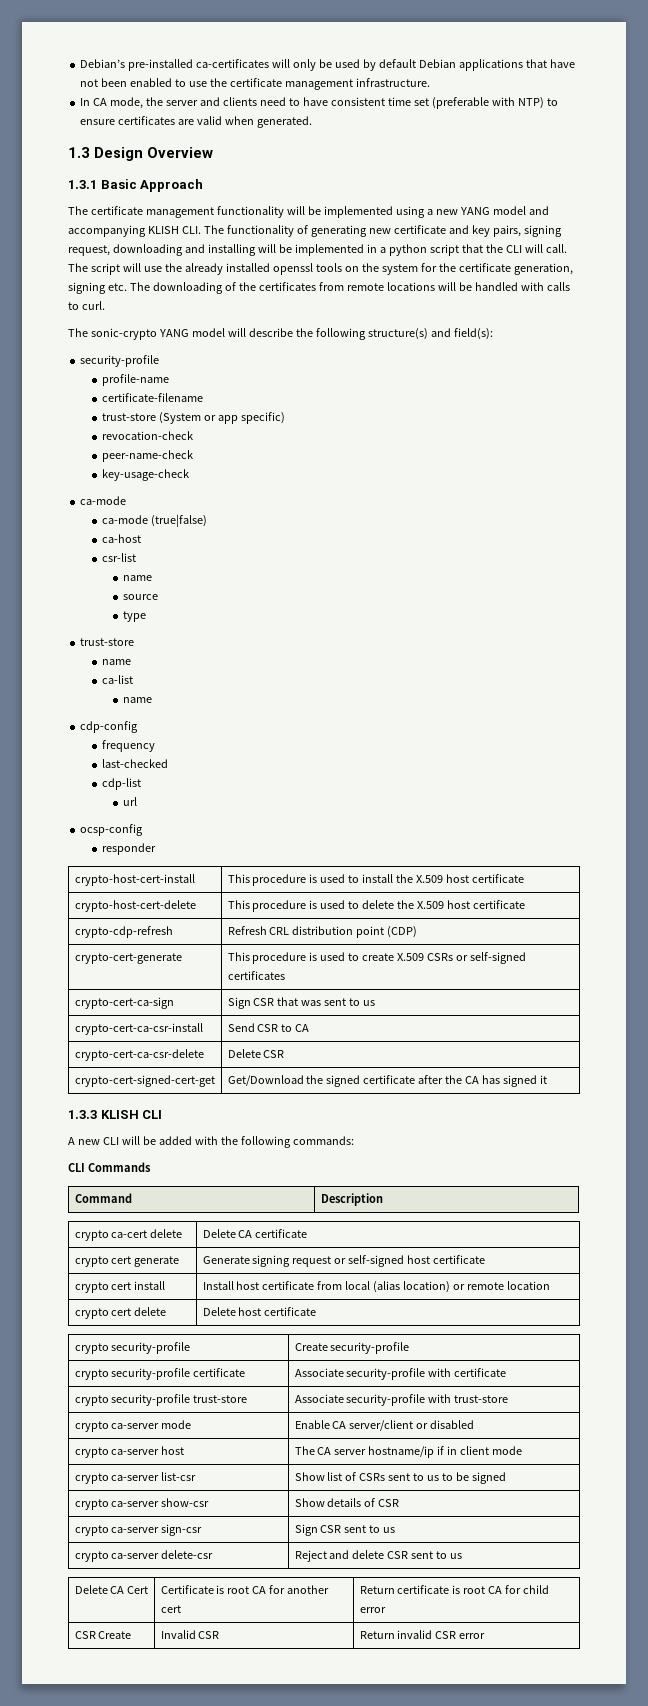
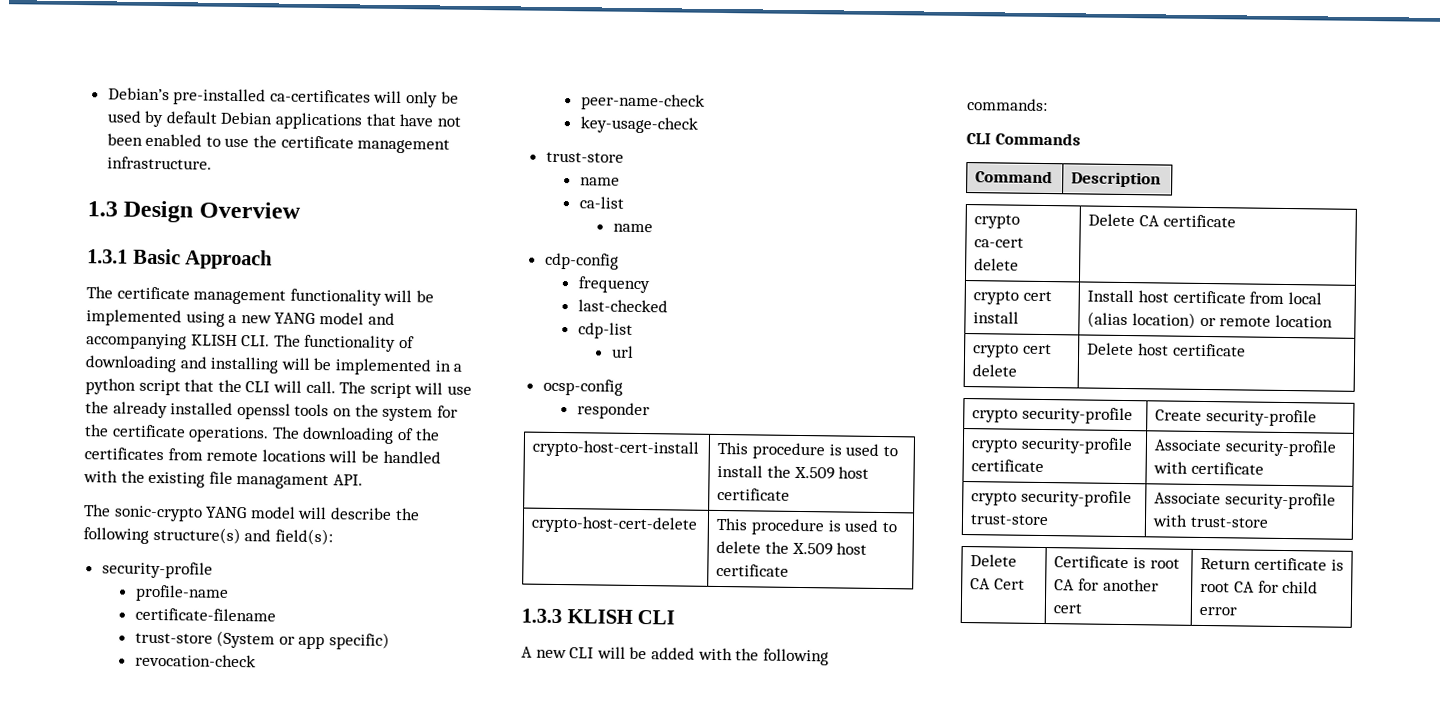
[80,97,558,109] [80,116,312,128] // In CA mode, the server and clients need to have consistent time set (preferable with NTP) to ensure certificates are valid when generated. -> (212, 163) none
[310,225,562,237] [68,245,110,256] generating new certificate and key pairs, signing request, -> (415, 342) none
[513,263,573,275] [68,282,127,294] generation, signing etc. -> [188,426,270,443] operations.
[546,282,570,291] [68,301,105,310] calls to curl. -> [120,470,363,490] the existing file managament API.
[80,496,127,505] [101,514,207,527] [101,534,141,543] [101,553,136,562] [123,575,153,581] [123,594,159,600] [123,611,147,622] // ca-mode // ca-mode (true|false) // ca-host // csr-list // name // source // type -> (698, 125) none
[74,926,173,938] [227,926,418,938] [74,953,182,964] [227,952,527,964] [227,971,285,980] [74,997,174,1009] [227,997,376,1009] [74,1023,203,1035] [227,1023,310,1032] [74,1049,204,1061] [227,1049,285,1058] [74,1075,215,1087] [227,1075,548,1087] // crypto-cdp-refresh | Refresh CRL distribution point (CDP) // crypto-cert-generate | This procedure is used to create X.509 CSRs or self-signed certificates // crypto-cert-ca-sign | Sign CSR that was sent to us // crypto-cert-ca-csr-install | Send CSR to CA // crypto-cert-ca-csr-delete | Delete CSR // crypto-cert-signed-cert-get | Get/Download the signed certificate after the CA has signed it -> (790, 570) none
[74,1256,180,1267] [202,1255,486,1267] // crypto cert generate | Generate signing request or self-signed host certificate -> (1236, 221) none
[74,1420,192,1432] [294,1420,475,1431] [74,1446,185,1458] [294,1446,523,1458] [74,1472,197,1484] [294,1472,507,1484] [74,1498,210,1510] [294,1498,400,1507] [74,1524,203,1536] [294,1524,396,1536] [74,1550,214,1562] [294,1550,463,1562] // crypto ca-server mode | Enable CA server/client or disabled // crypto ca-server host | The CA server hostname/ip if in client mode // crypto ca-server list-csr | Show list of CSRs sent to us to be signed // crypto ca-server show-csr | Show details of CSR // crypto ca-server sign-csr | Sign CSR sent to us // crypto ca-server delete-csr | Reject and delete CSR sent to us -> (1269, 522) none
[74,1631,132,1639] [160,1630,220,1639] [359,1630,486,1639] // CSR Create | Invalid CSR | Return invalid CSR error -> (1238, 611) none

